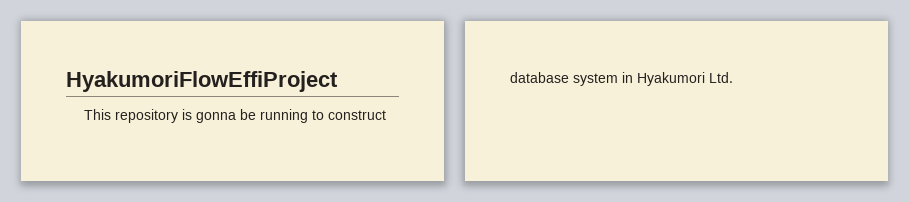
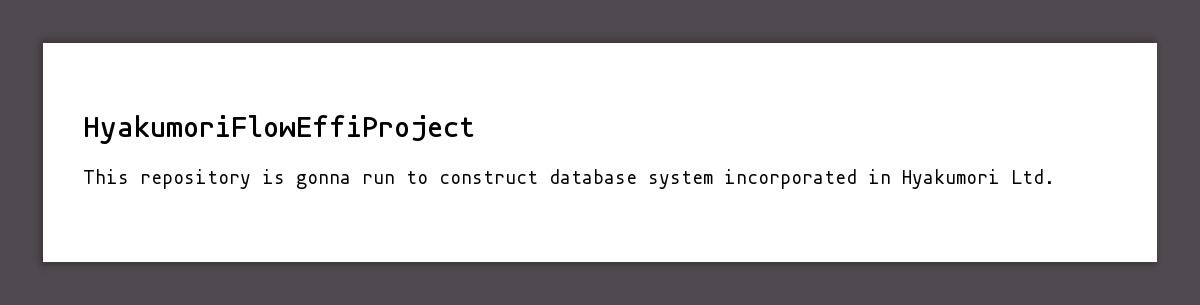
[240,109,309,123] be running -> [362,174,395,184] run
(618, 79) none -> [724,169,857,189] incorporated

